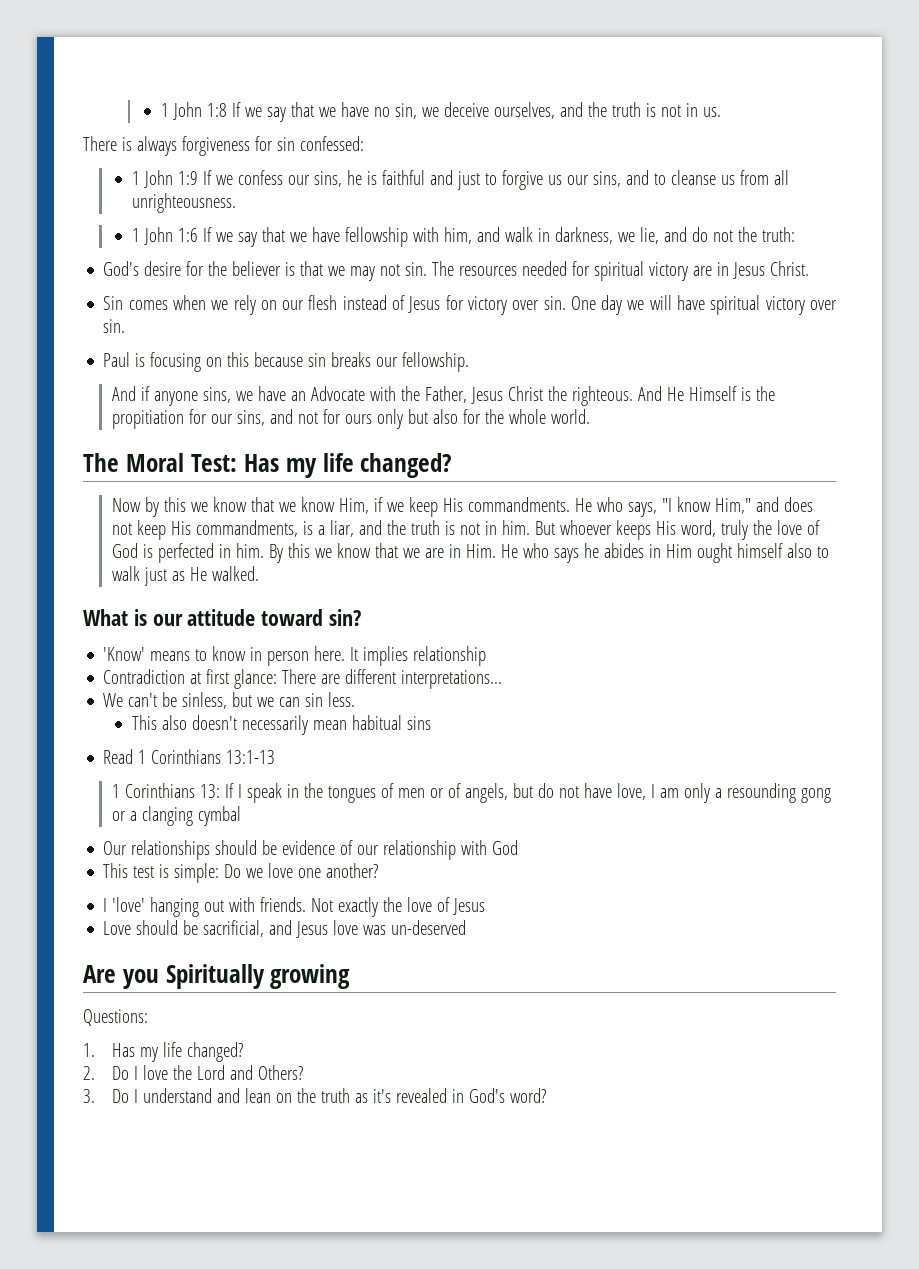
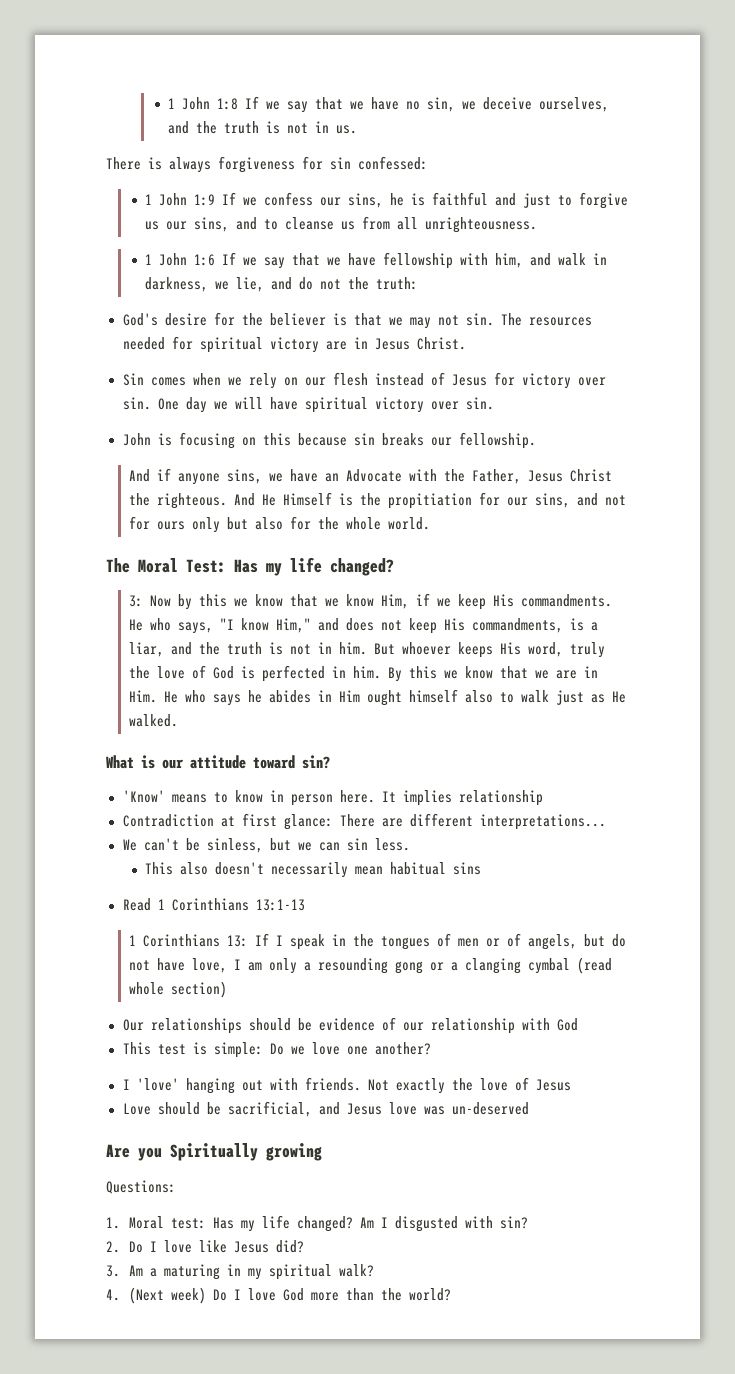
[103,352,131,367] Paul -> [122,433,151,446] John
(453, 465) none -> [128,595,143,607] 3:
(241, 816) none -> [576,957,612,974] [128,981,227,998] (read whole section)
[111,1042,243,1062] Has my life changed? -> [128,1215,528,1232] Moral test: Has my life changed? Am I disgusted with sin?
[172,1065,303,1080] [83,1088,546,1103] the Lord and Others? // 3. Do I understand and lean on the truth as it's revealed in God's word? -> [198,1240,304,1253] [106,1264,374,1280] [106,1287,451,1304] like Jesus did? // 3. Am a maturing in my spiritual walk? // 4. (Next week) Do I love God more than the world?

